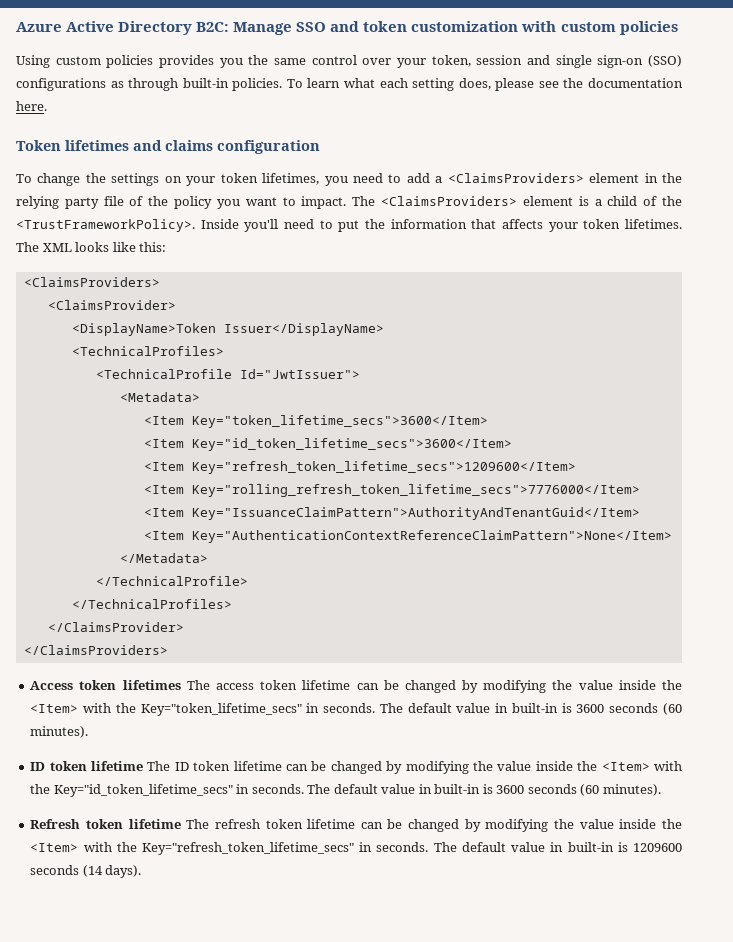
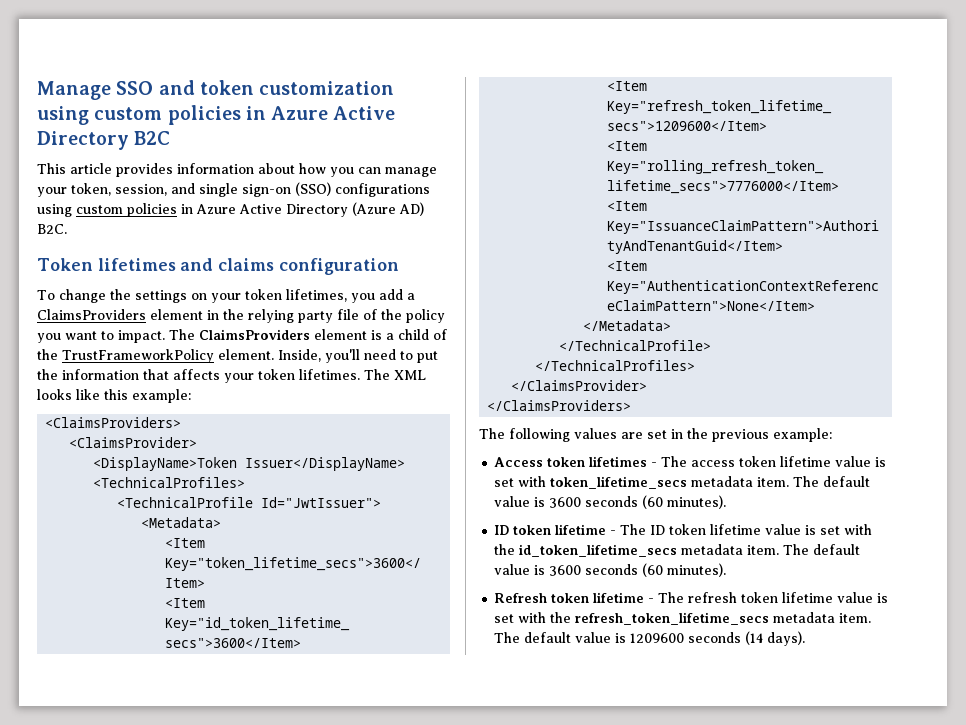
[16,21,230,35] Azure Active Directory B2C: -> (37, 90) none
[521,21,678,35] [16,55,392,68] with custom policies // Using custom policies provides you the same control over -> [37,105,396,125] [37,131,171,150] [37,163,437,177] using custom policies in Azure Active Directory B2C // This article provides information about how you can manage
[476,55,523,65] session -> [115,184,167,196] session,
[110,78,683,91] [16,101,47,111] as through built-in policies. To learn what each setting does, please see the documentation here. -> [37,202,424,217] [37,224,67,234] using custom policies in Azure Active Directory (Azure AD) B2C.
[352,173,402,183] need to -> (375, 298) none
[447,173,584,183] <ClaimsProviders> -> [37,309,146,320] ClaimsProviders
[381,196,518,206] <ClaimsProviders> -> [199,329,310,340] ClaimsProviders
[16,219,239,232] <TrustFrameworkPolicy>. Inside -> [62,349,321,363] TrustFrameworkPolicy element. Inside,
[139,242,167,252] this: -> [104,389,191,403] this example:
(168, 650) none -> [479,428,832,442] // The following values are set in the previous example:
(181, 685) none -> [651,462,658,467] -
[356,680,682,693] [30,703,558,716] can be changed by modifying the value inside the <Item> with the Key="token_lifetime_secs" in seconds. The default value in built-in -> [835,456,887,467] [494,476,871,489] [494,496,531,507] value is set with token_lifetime_secs metadata item. The default value
(144, 766) none -> [610,530,617,535] -
[286,761,682,774] [30,784,481,797] can be changed by modifying the value inside the <Item> with the Key="id_token_lifetime_secs" in seconds. The default value in built-in -> [765,524,873,535] [494,544,861,557] [494,564,531,575] value is set with the id_token_lifetime_secs metadata item. The default value
(181, 824) none -> [648,598,655,603] -
[360,819,682,832] [30,842,614,855] can be changed by modifying the value inside the <Item> with the Key="refresh_token_lifetime_secs" in seconds. The default value in built-in -> [837,592,889,603] [494,612,872,625] [494,632,612,643] value is set with the refresh_token_lifetime_secs metadata item. The default value

